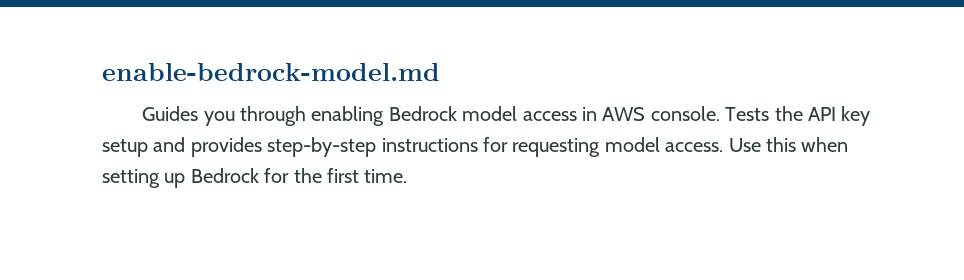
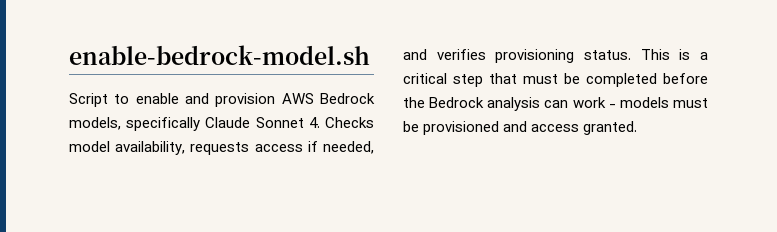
[102,63,440,81] [142,106,871,126] [102,137,849,157] [102,168,408,188] enable-bedrock-model.md // Guides you through enabling Bedrock model access in AWS console. Tests the API key setup and provides step-by-step instructions for requesting model access. Use this when setting up Bedrock for the first time. -> [69,45,370,65] [69,93,375,107] [69,117,374,131] [69,141,374,155] [403,49,708,63] [403,73,708,87] [403,97,708,111] [403,121,638,135] enable-bedrock-model.sh // Script to enable and provision AWS Bedrock models, specifically Claude Sonnet 4. Checks model availability, requests access if needed, and verifies provisioning status. This is a critical step that must be completed before the Bedrock analysis can work - models must be provisioned and access granted.

